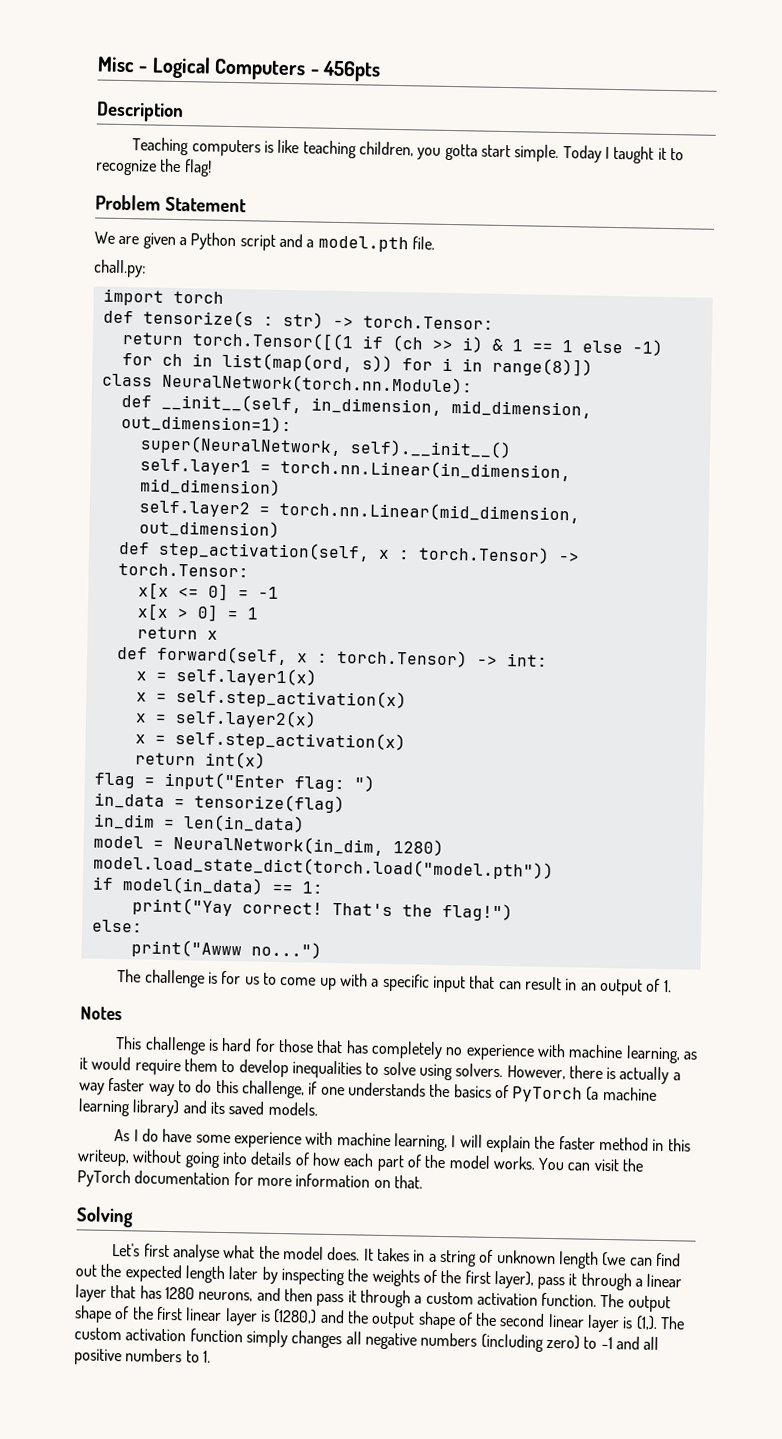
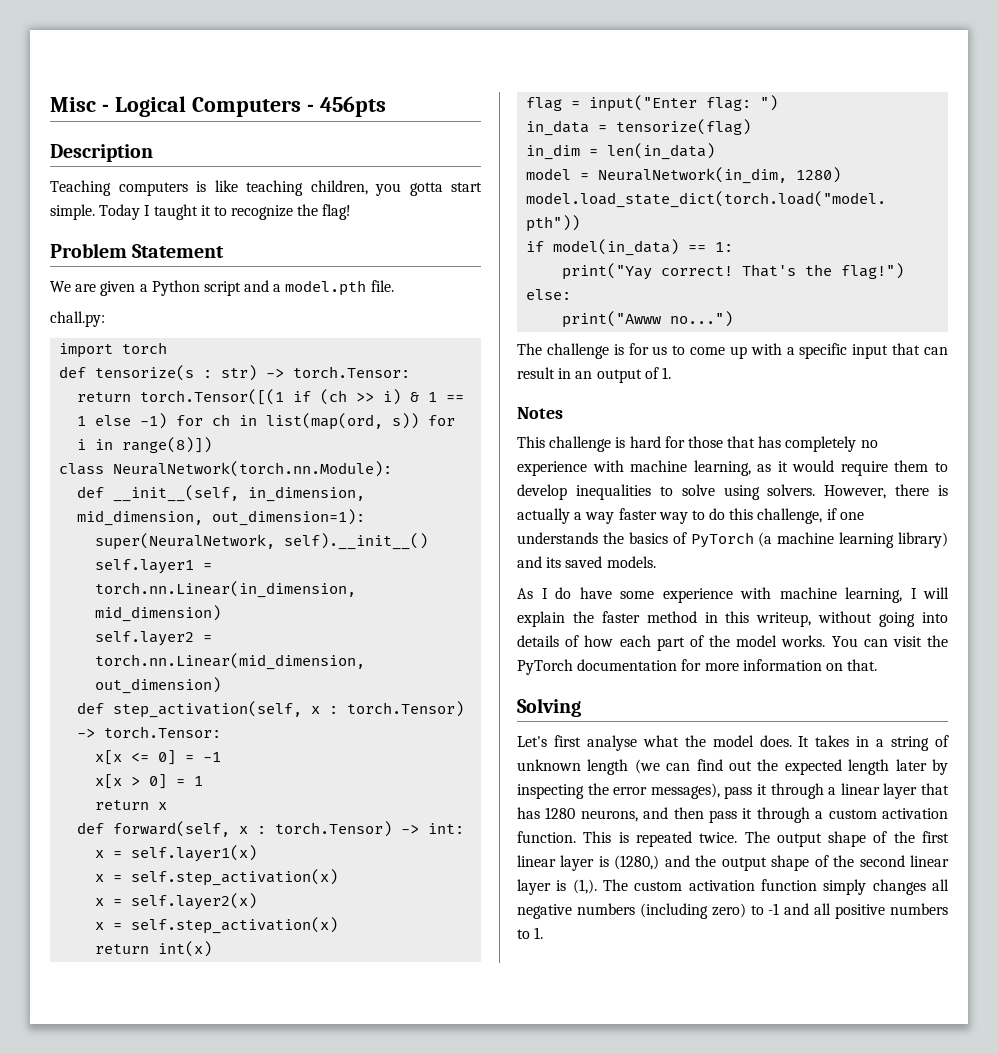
[371,1268,534,1289] weights of the first layer), -> [613,783,720,799] error messages),
(598, 1299) none -> [583,831,738,847] This is repeated twice.

